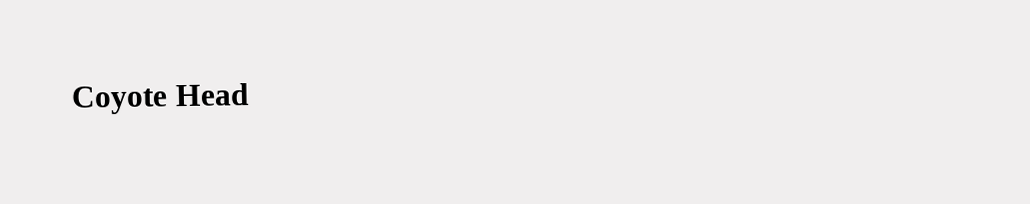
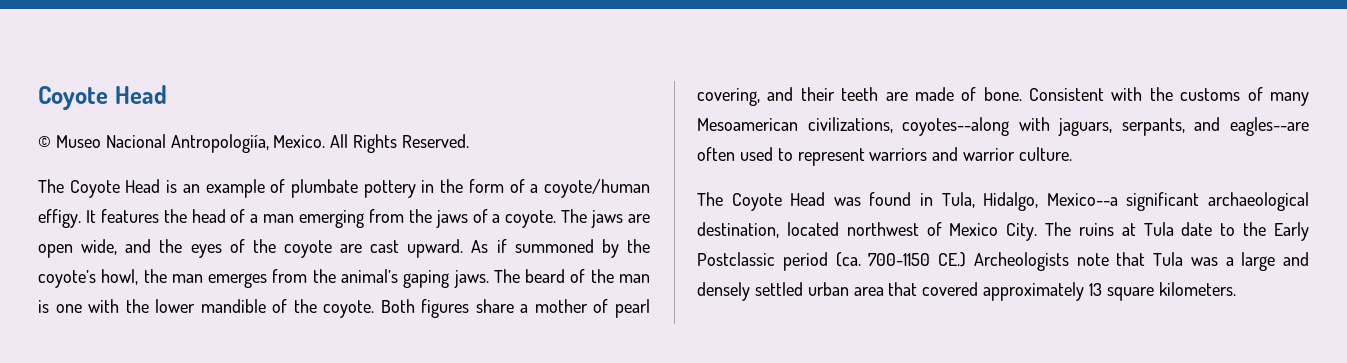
[71,83,250,115] Coyote Head -> [38,85,167,110] [38,134,470,153] [38,179,651,198] [38,209,650,228] [38,239,650,258] [38,269,651,288] [38,299,651,318] [697,87,1309,106] [697,117,1309,136] [697,147,1073,166] [697,192,1309,211] [697,222,1309,241] [697,252,1309,271] [697,282,1236,301] Coyote Head // © Museo Nacional Antropologiía, Mexico. All Rights Reserved. // The Coyote Head is an example of plumbate pottery in the form of a coyote/human effigy. It features the head of a man emerging from the jaws of a coyote. The jaws are open wide, and the eyes of the coyote are cast upward. As if summoned by the coyote’s howl, the man emerges from the animal’s gaping jaws. The beard of the man is one with the lower mandible of the coyote. Both figures share a mother of pearl covering, and their teeth are made of bone. Consistent with the customs of many Mesoamerican civilizations, coyotes--along with jaguars, serpants, and eagles--are often used to represent warriors and warrior culture. // The Coyote Head was found in Tula, Hidalgo, Mexico--a significant archaeological destination, located northwest of Mexico City. The ruins at Tula date to the Early Postclassic period (ca. 700-1150 CE.) Archeologists note that Tula was a large and densely settled urban area that covered approximately 13 square kilometers.

